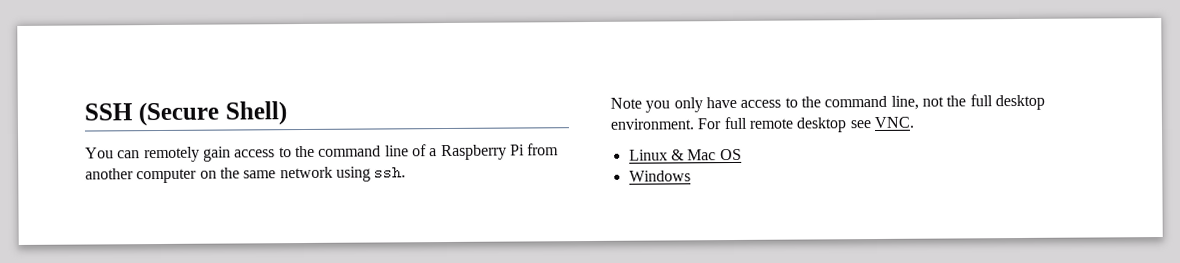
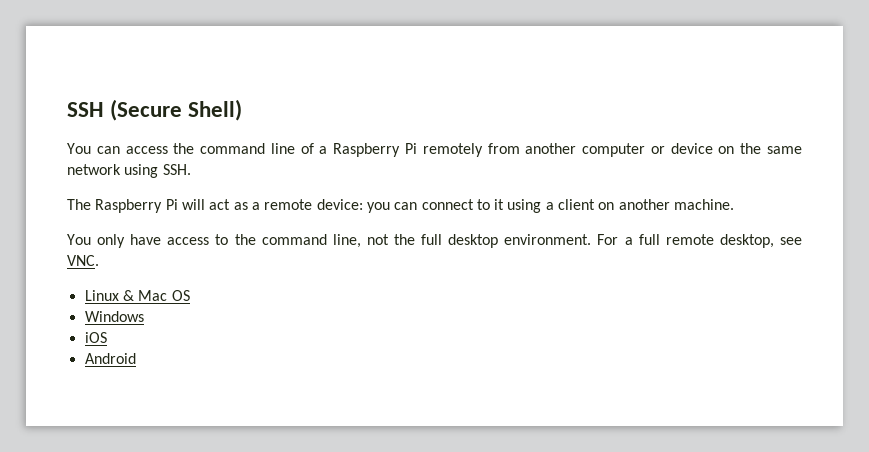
[143,146,292,163] remotely gain access to -> [125,146,168,154] access
(525, 150) none -> [422,143,483,157] remotely
(198, 176) none -> [650,143,713,154] or device
[374,167,407,178] [610,97,671,113] ssh. // Note you -> [162,164,191,175] [67,199,735,213] [67,234,91,245] SSH. // The Raspberry Pi will act as a remote device: you can connect to it using a client on another machine. // You
(722, 124) none -> [624,237,633,245] a
[796,117,848,133] desktop -> [719,234,774,248] desktop,
(691, 176) none -> [84,332,107,343] [84,353,136,364] // iOS // Android

